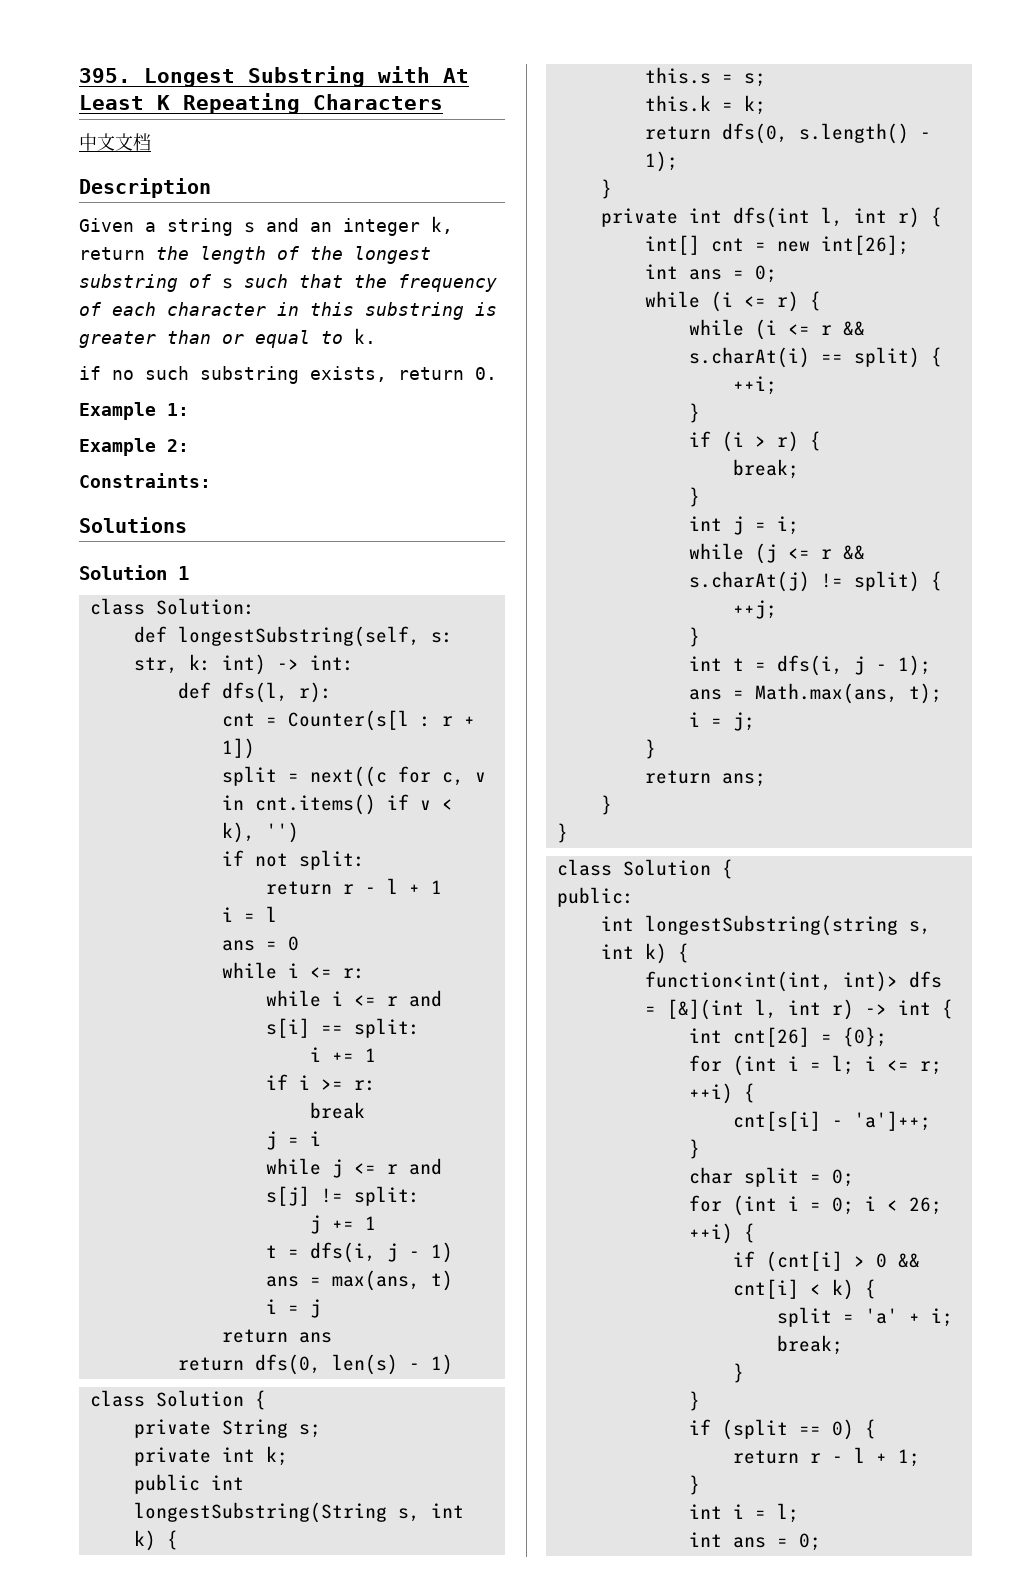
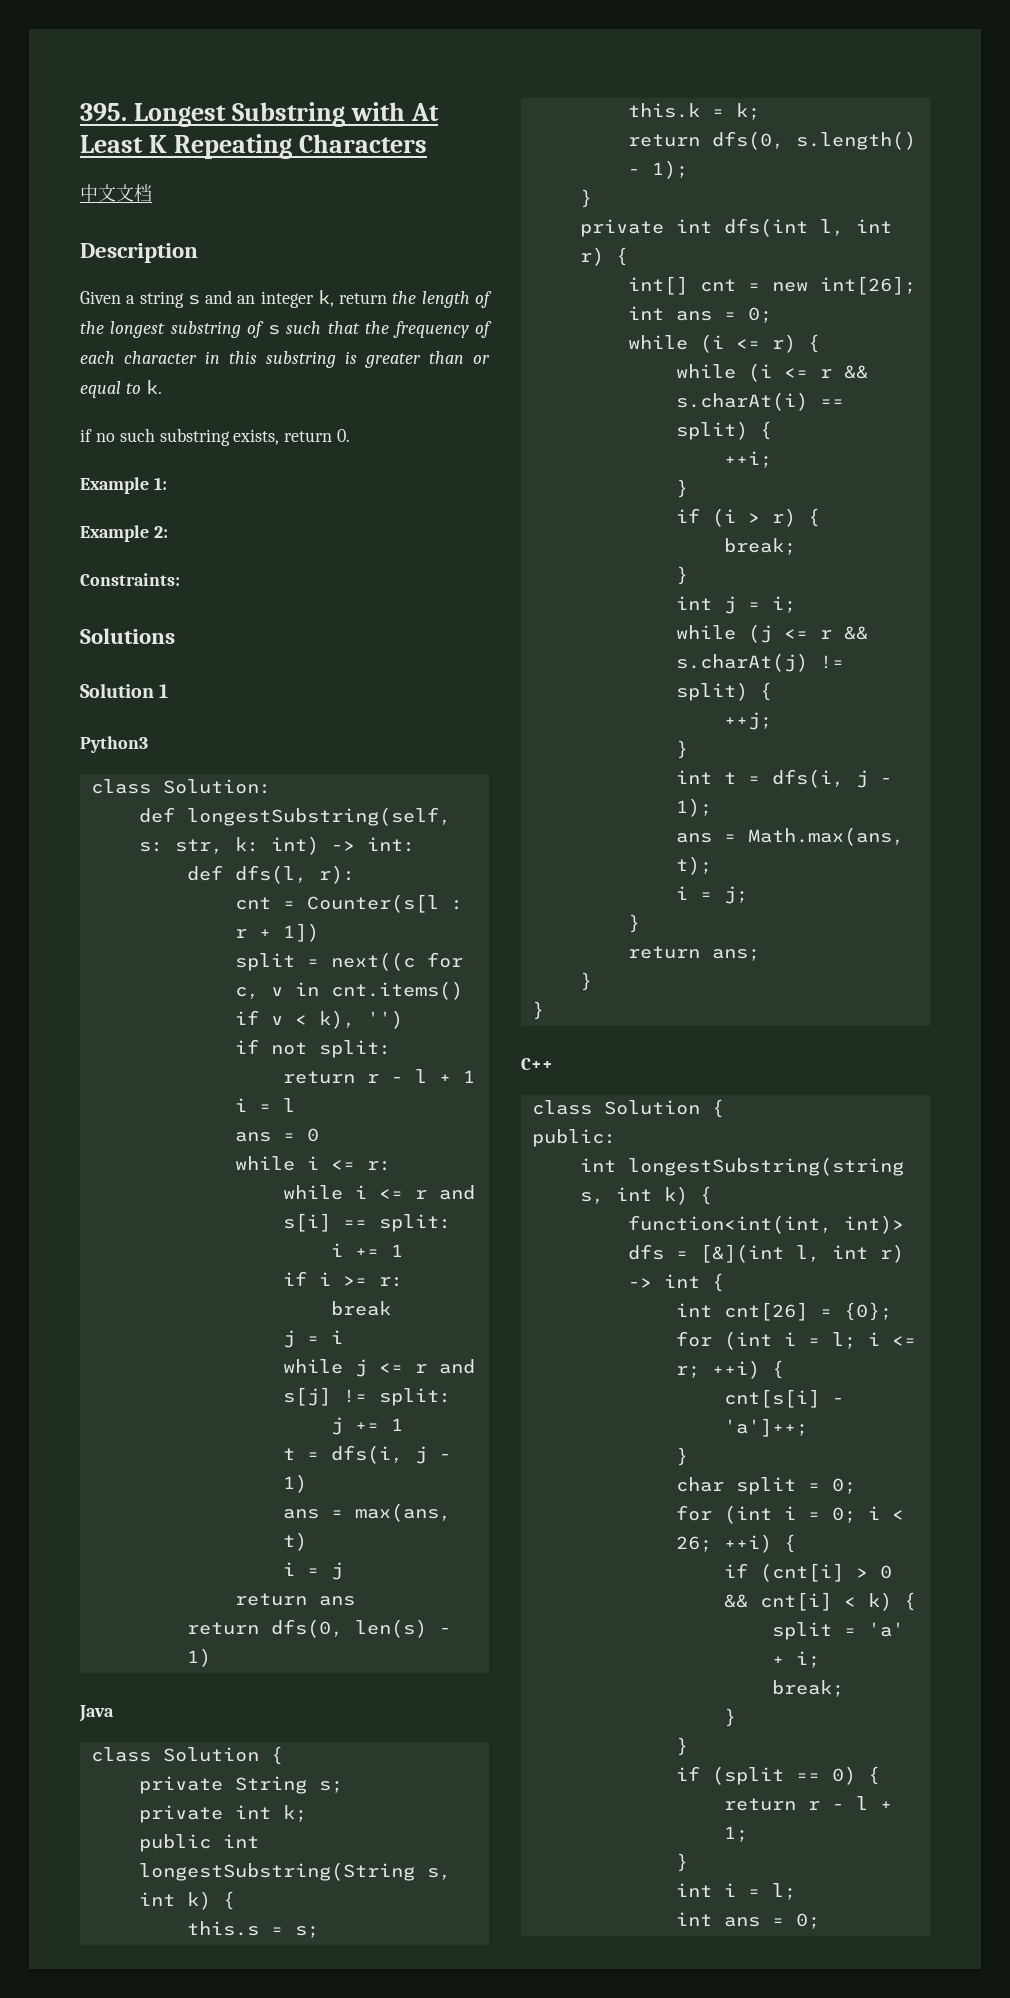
(189, 573) none -> [80,736,148,753] // Python3
(453, 1364) none -> [79,1705,114,1722] // Java
(568, 833) none -> [521,1058,553,1070] // C++

